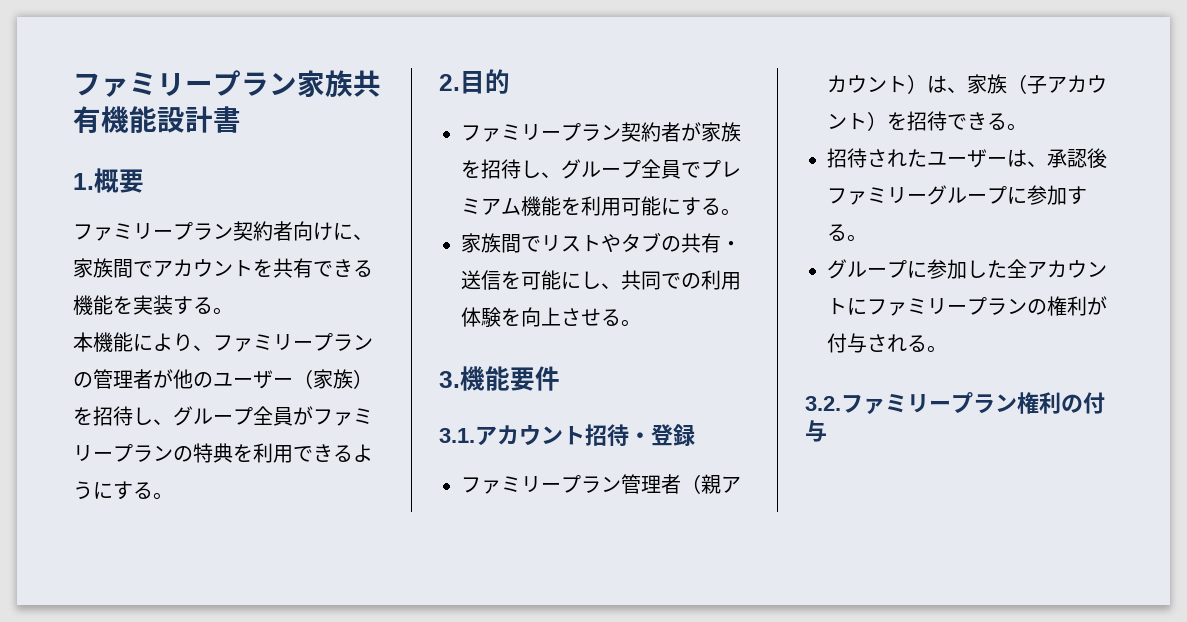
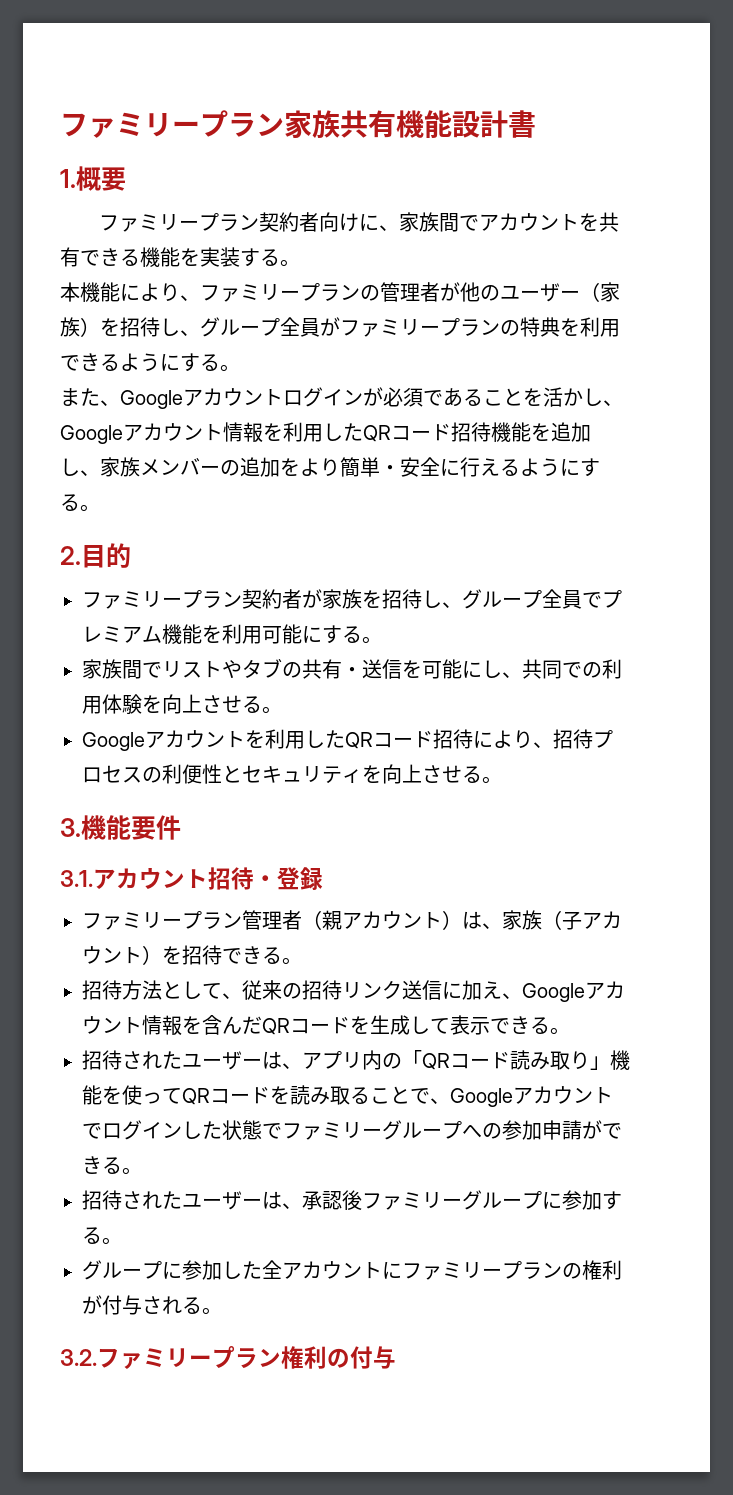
(173, 496) none -> [60,387,623,409] [60,422,591,444] [60,457,600,477] [60,494,100,512] // また、Googleアカウントログインが必須であることを活かし、Googleアカウント情報を利用したQRコード招待機能を追加し、家族メンバーの追加をより簡単・安全に行えるようにする。
(641, 323) none -> [82,729,613,751] [82,764,502,784] // Googleアカウントを利用したQRコード招待により、招待プロセスの利便性とセキュリティを向上させる。
(1027, 127) none -> [82,980,625,1002] [82,1015,570,1036] [82,1050,630,1070] [82,1085,613,1107] [82,1120,622,1140] [82,1156,142,1175] // 招待方法として、従来の招待リンク送信に加え、Googleアカウント情報を含んだQRコードを生成して表示できる。 // 招待されたユーザーは、アプリ内の「QRコード読み取り」機能を使ってQRコードを読み取ることで、Googleアカウントでログインした状態でファミリーグループへの参加申請ができる。

